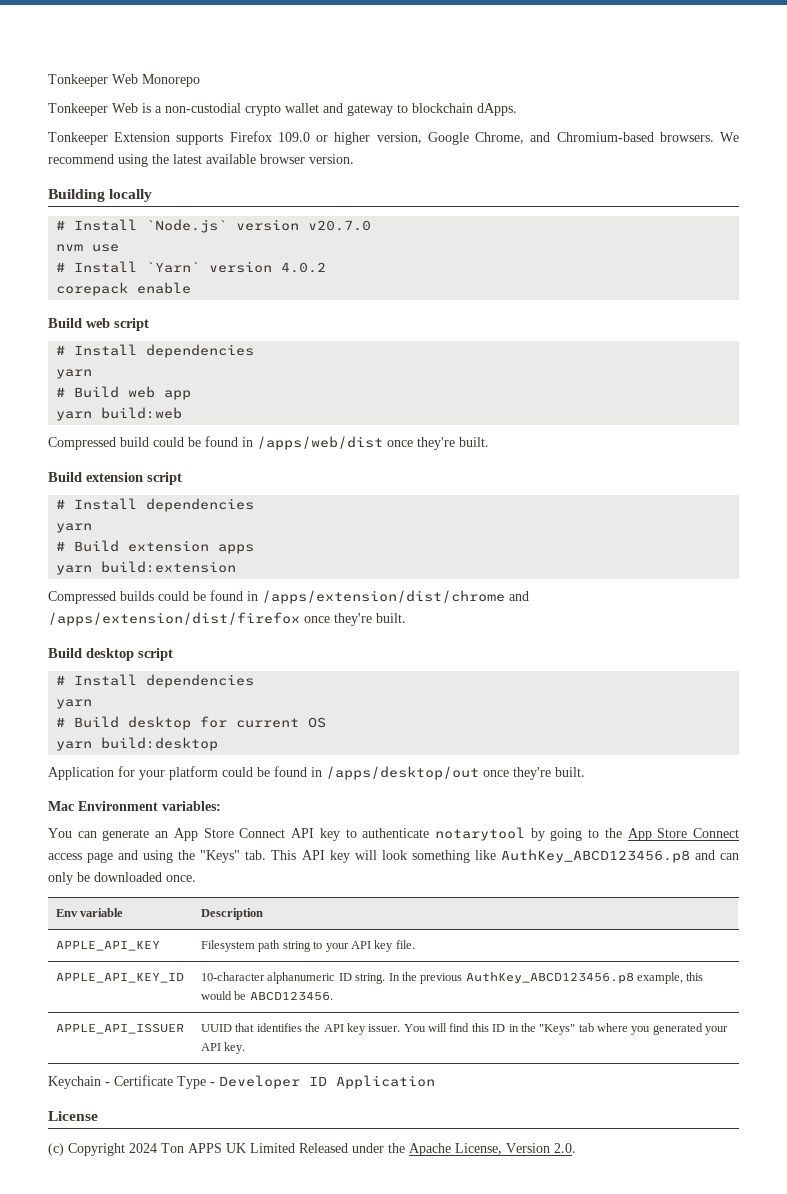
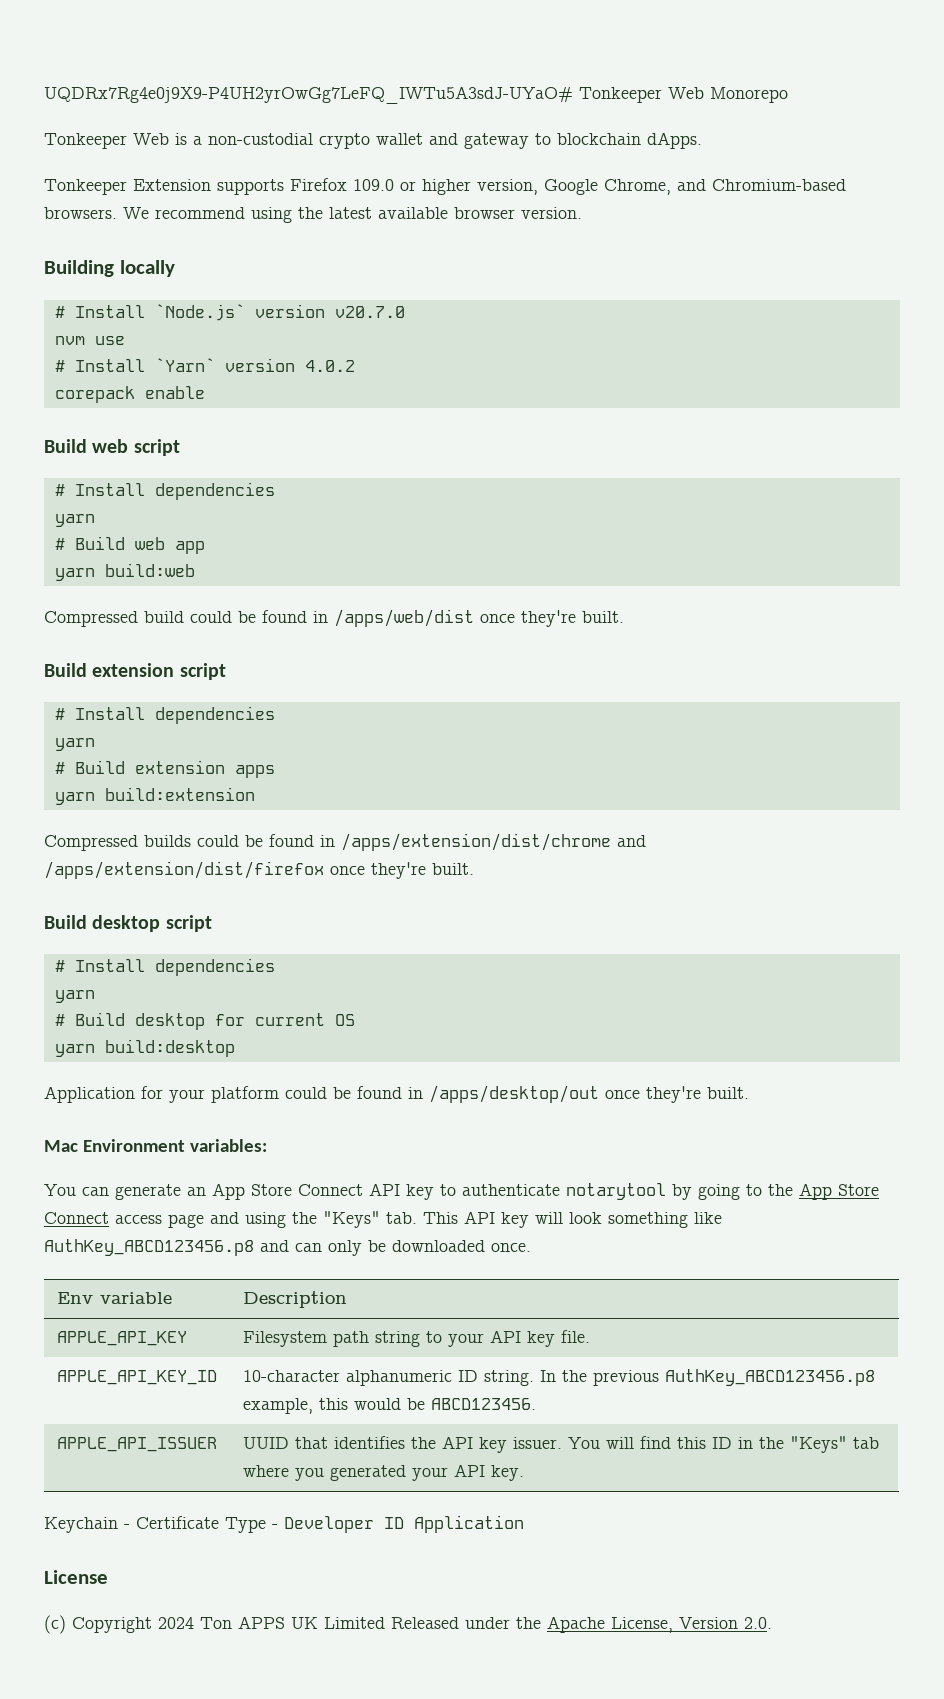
(48, 80) none -> [44,86,573,104] UQDRx7Rg4e0j9X9-P4UH2yrOwGg7LeFQ_IWTu5A3sdJ-UYaO#

